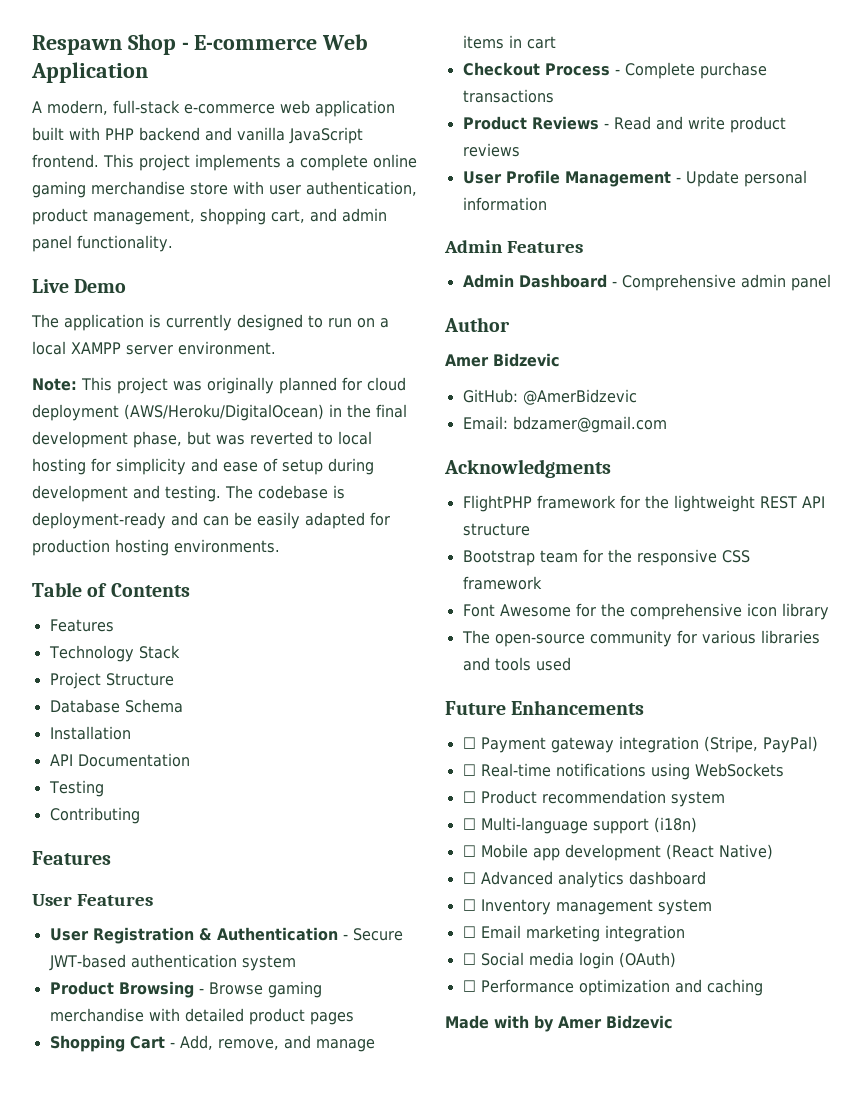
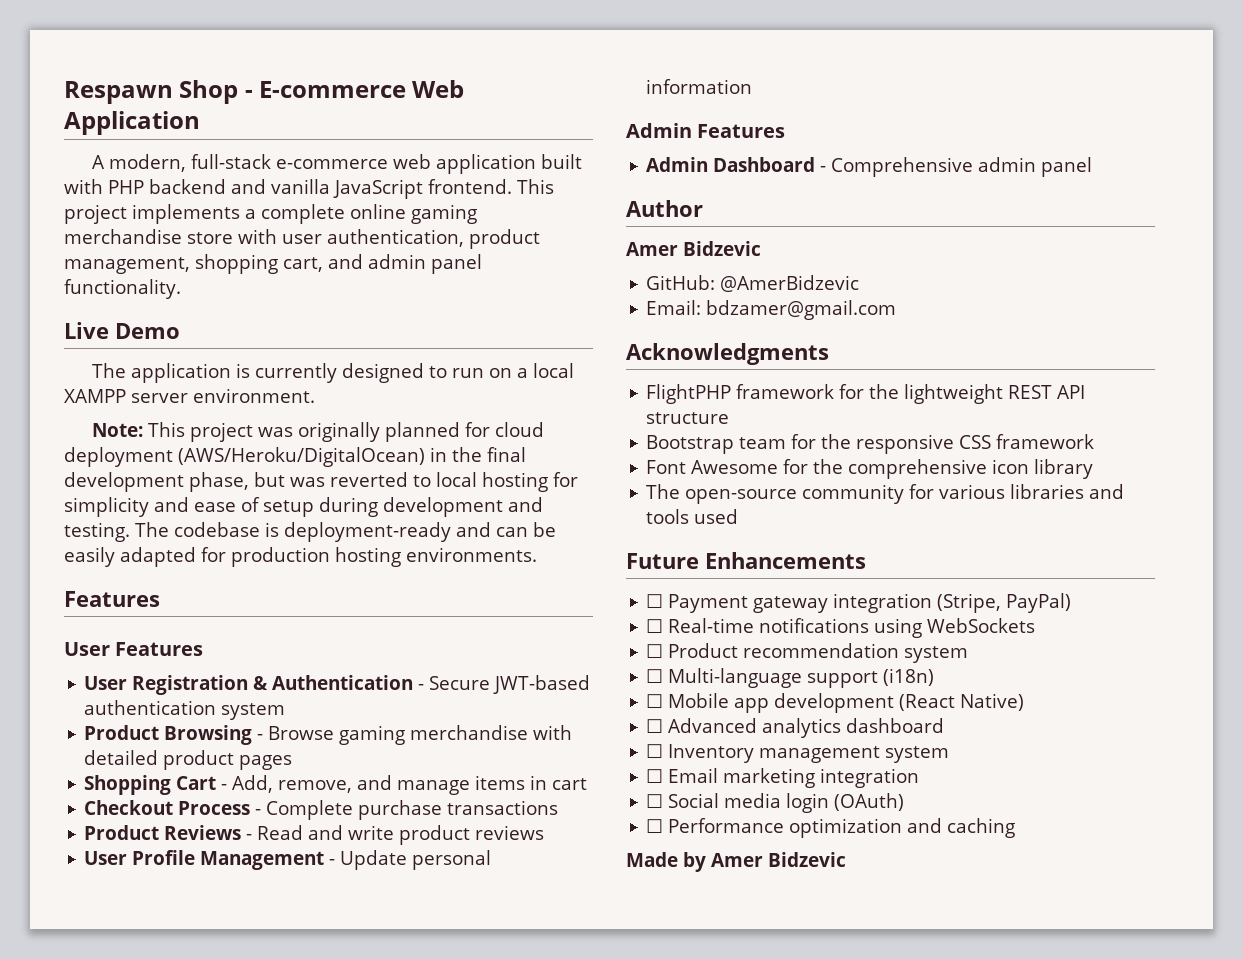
[32,582,190,597] [49,619,114,632] [48,645,180,662] [49,672,174,689] [49,699,183,713] [49,726,131,740] [49,753,190,767] [48,780,104,797] [49,807,140,824] // Table of Contents // Features // Technology Stack // Project Structure // Database Schema // Installation // API Documentation // Testing // Contributing -> (537, 554) none
[494,1015,529,1028] with -> (678, 859) none

